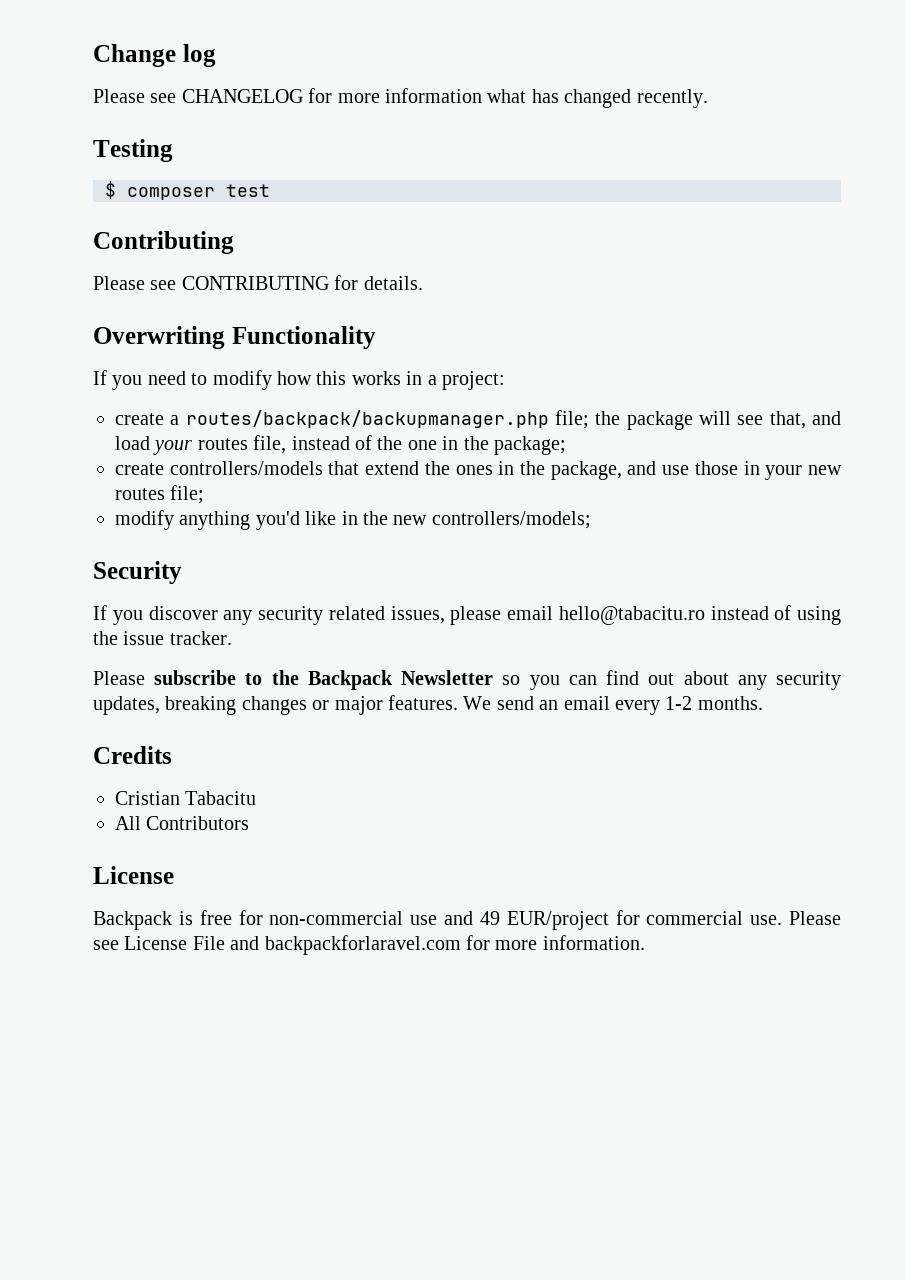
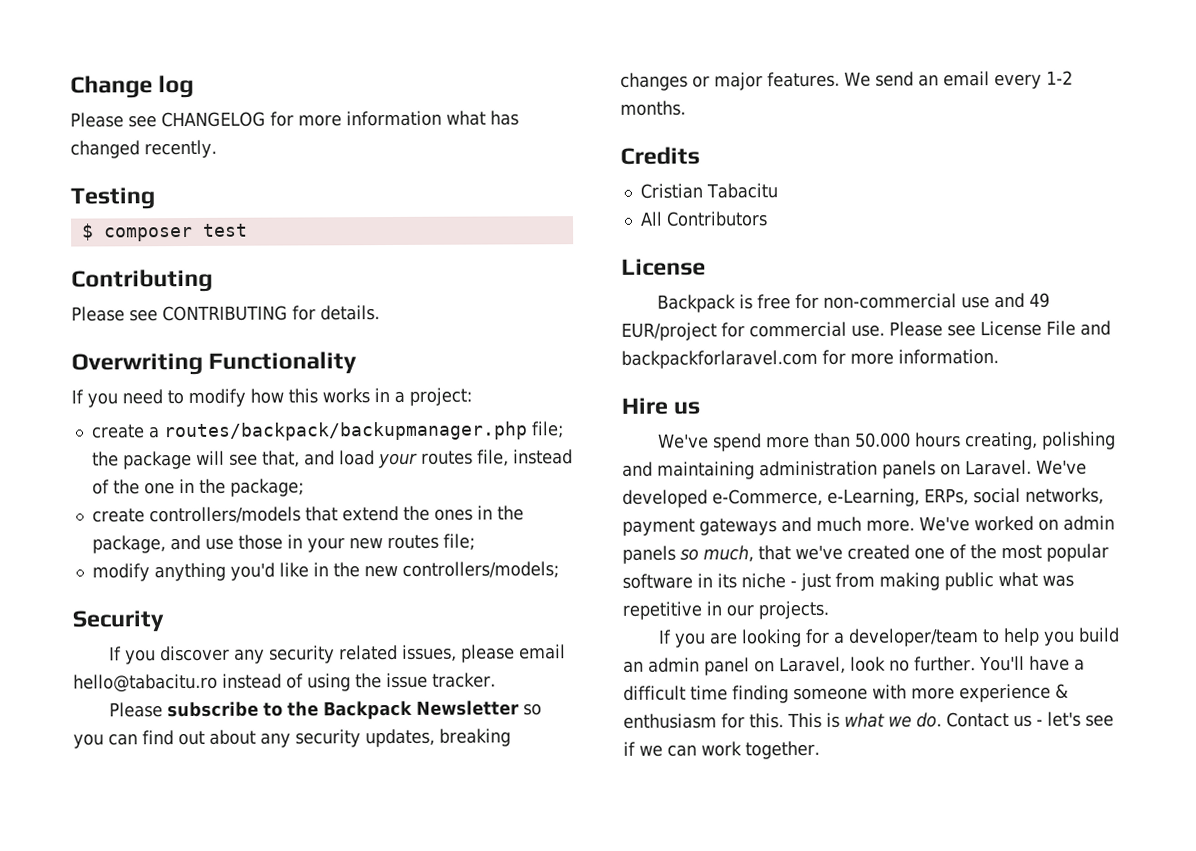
(645, 942) none -> [621,397,701,415] [658,431,1117,452] [622,459,1087,480] [622,487,1104,508] [622,515,1115,536] [622,543,1109,564] [622,571,1074,592] [622,600,829,620] [658,627,1121,648] [623,655,1085,676] [623,683,1069,704] [623,711,1114,729] [623,740,820,760] // Hire us // We've spend more than 50.000 hours creating, polishing and maintaining administration panels on Laravel. We've developed e-Commerce, e-Learning, ERPs, social networks, payment gateways and much more. We've worked on admin panels so much, that we've created one of the most popular software in its niche - just from making public what was repetitive in our projects. // If you are looking for a developer/team to help you build an admin panel on Laravel, look no further. You'll have a difficult time finding someone with more experience & enthusiasm for this. This is what we do. Contact us - let's see if we can work together.

